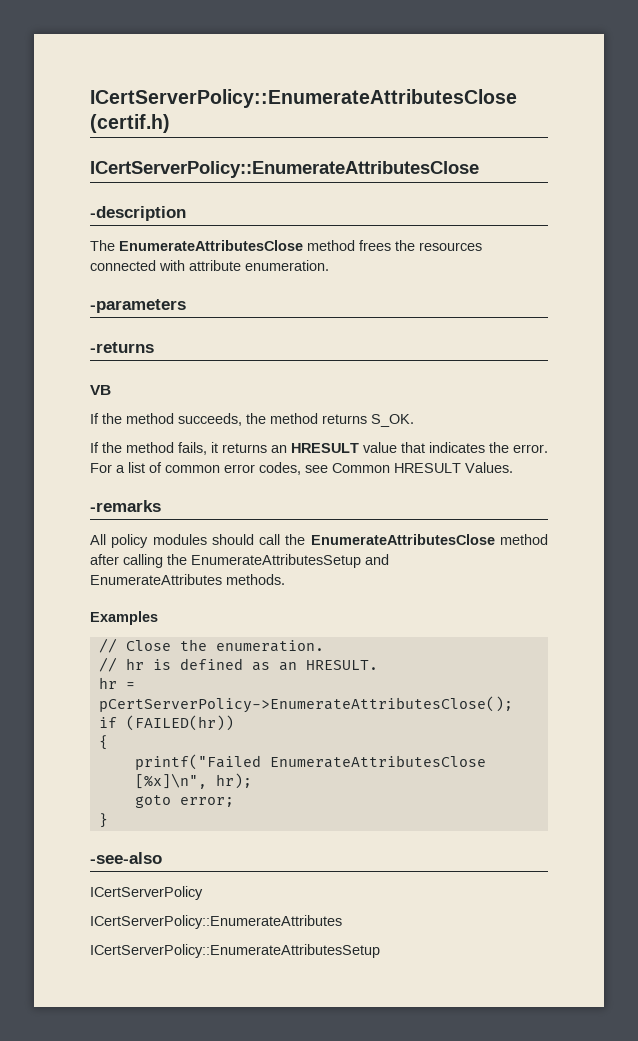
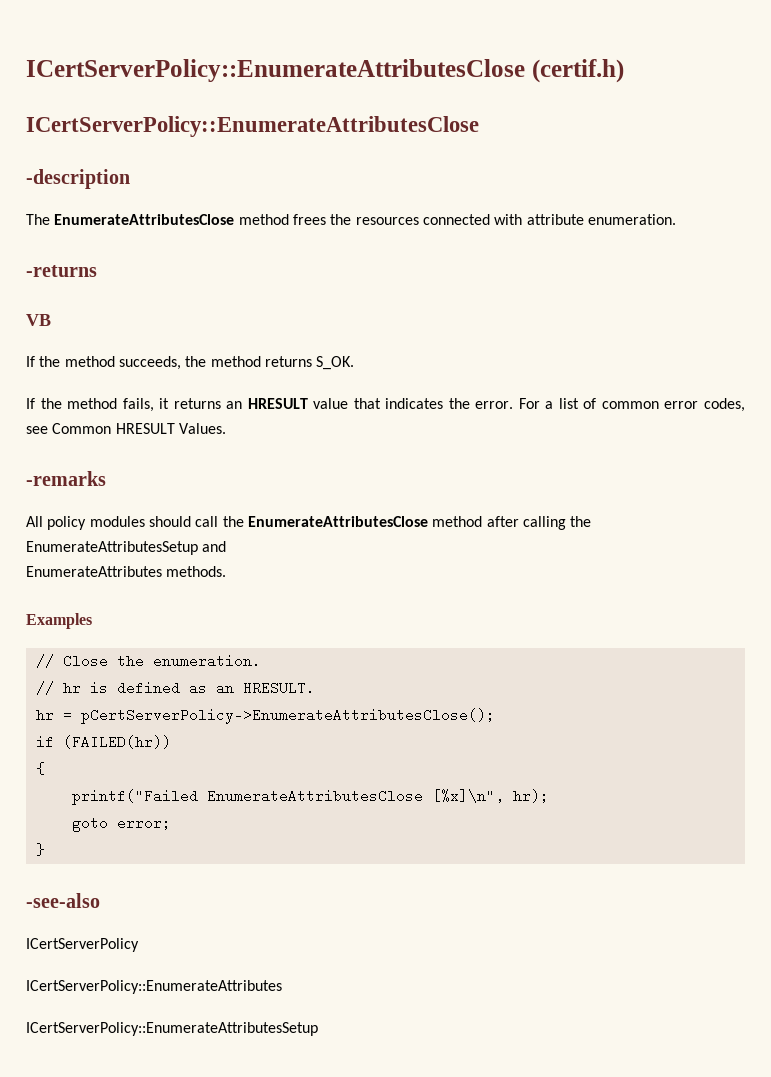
[90,299,186,313] // -parameters -> (676, 219) none

